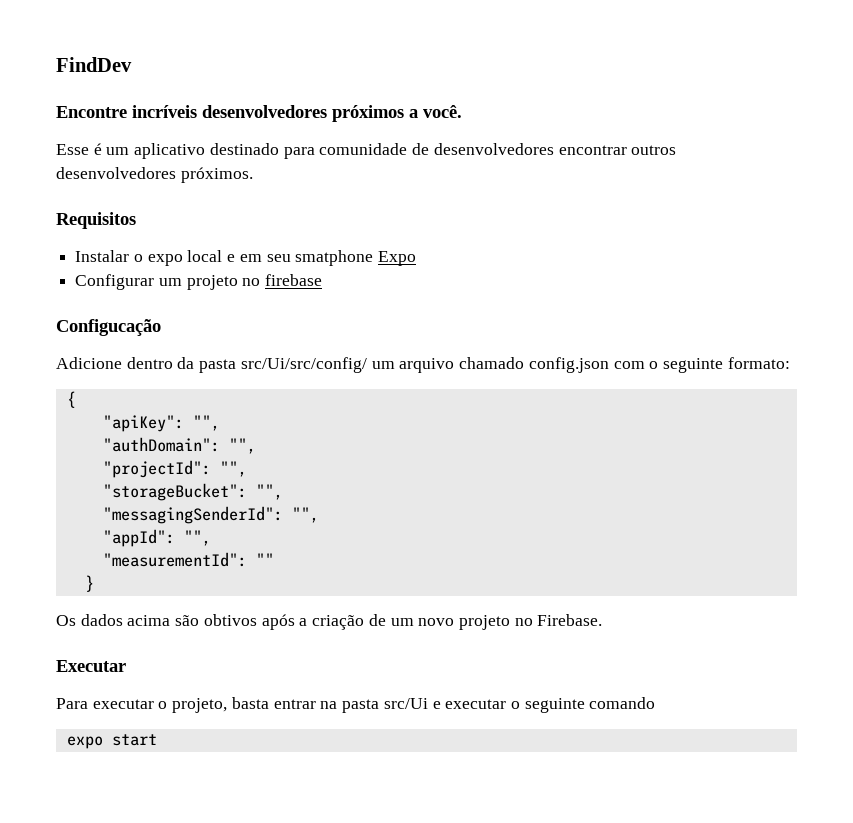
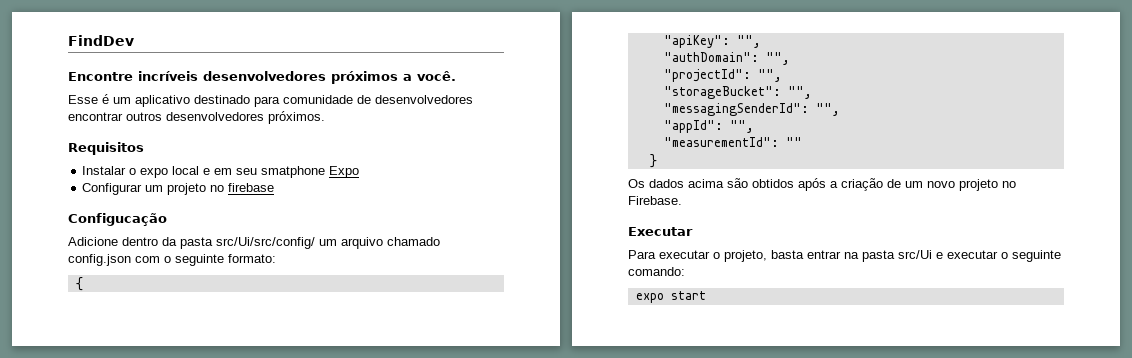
[203,614,257,626] obtivos -> [752,179,794,188] obtidos
[589,697,656,709] comando -> [628,267,685,276] comando:

